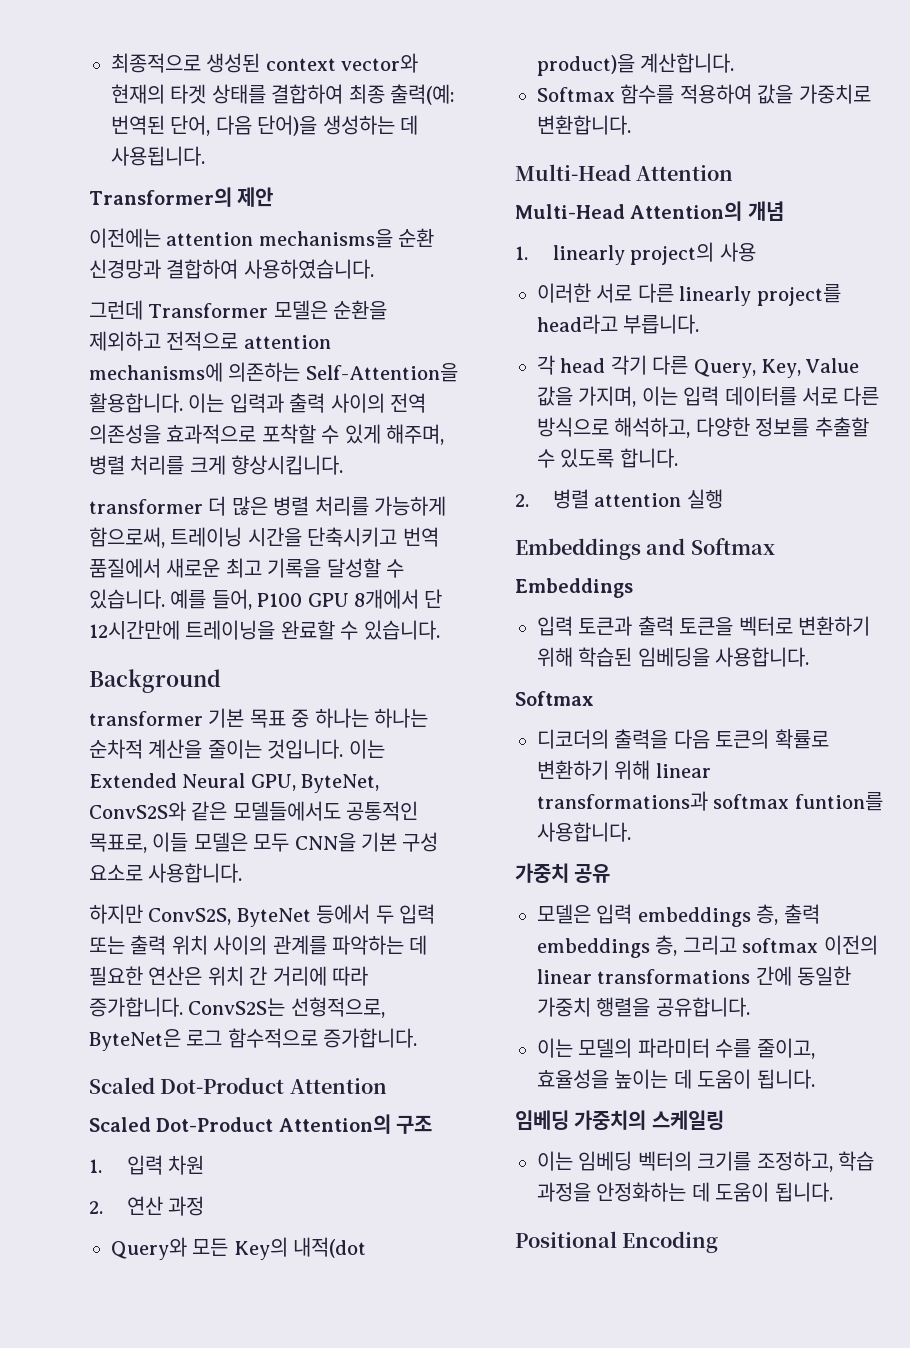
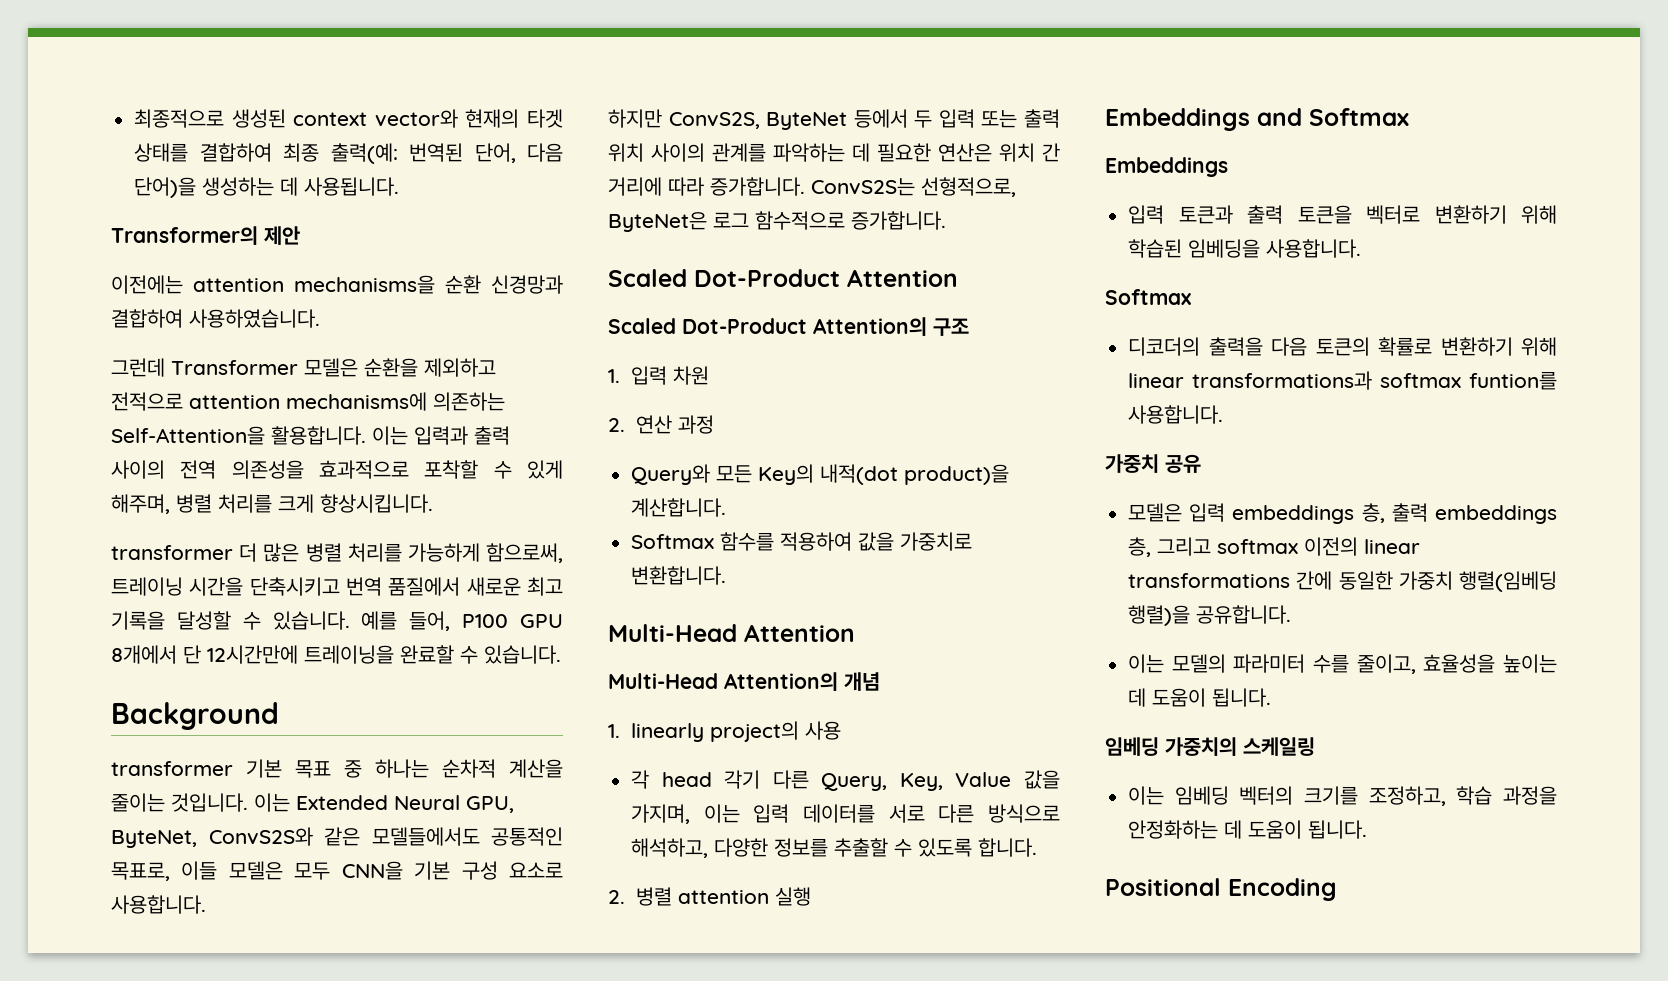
[374,708,428,728] 하나는 -> (429, 768) none
[537,283,841,306] [537,314,700,334] // 이러한 서로 다른 linearly project를 head라고 부릅니다. -> (842, 730) none
[596,997,651,1017] 행렬을 -> [1459,571,1557,592] [1128,605,1191,626] 행렬(임베딩 행렬)을

